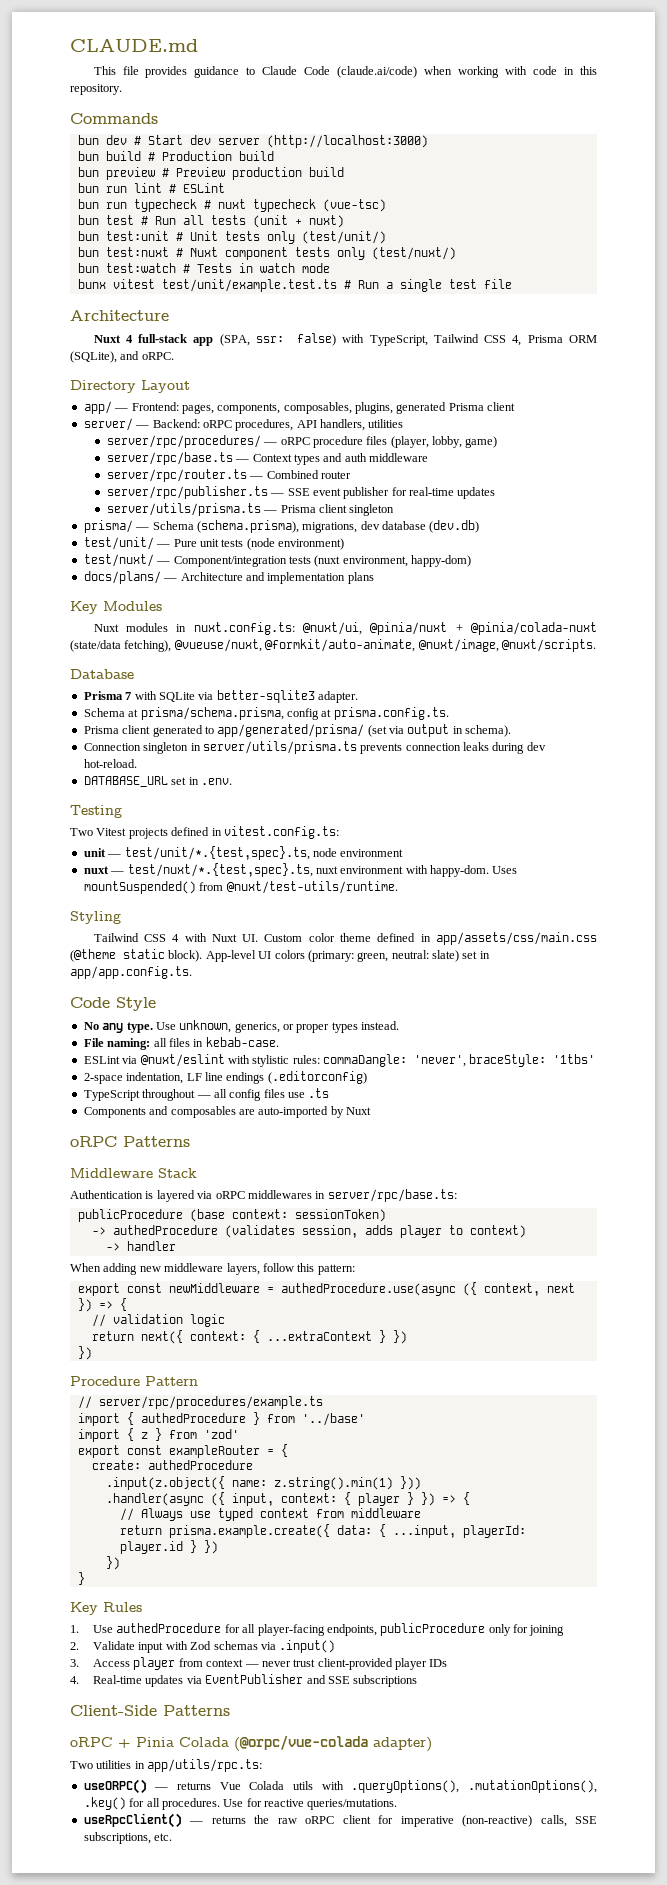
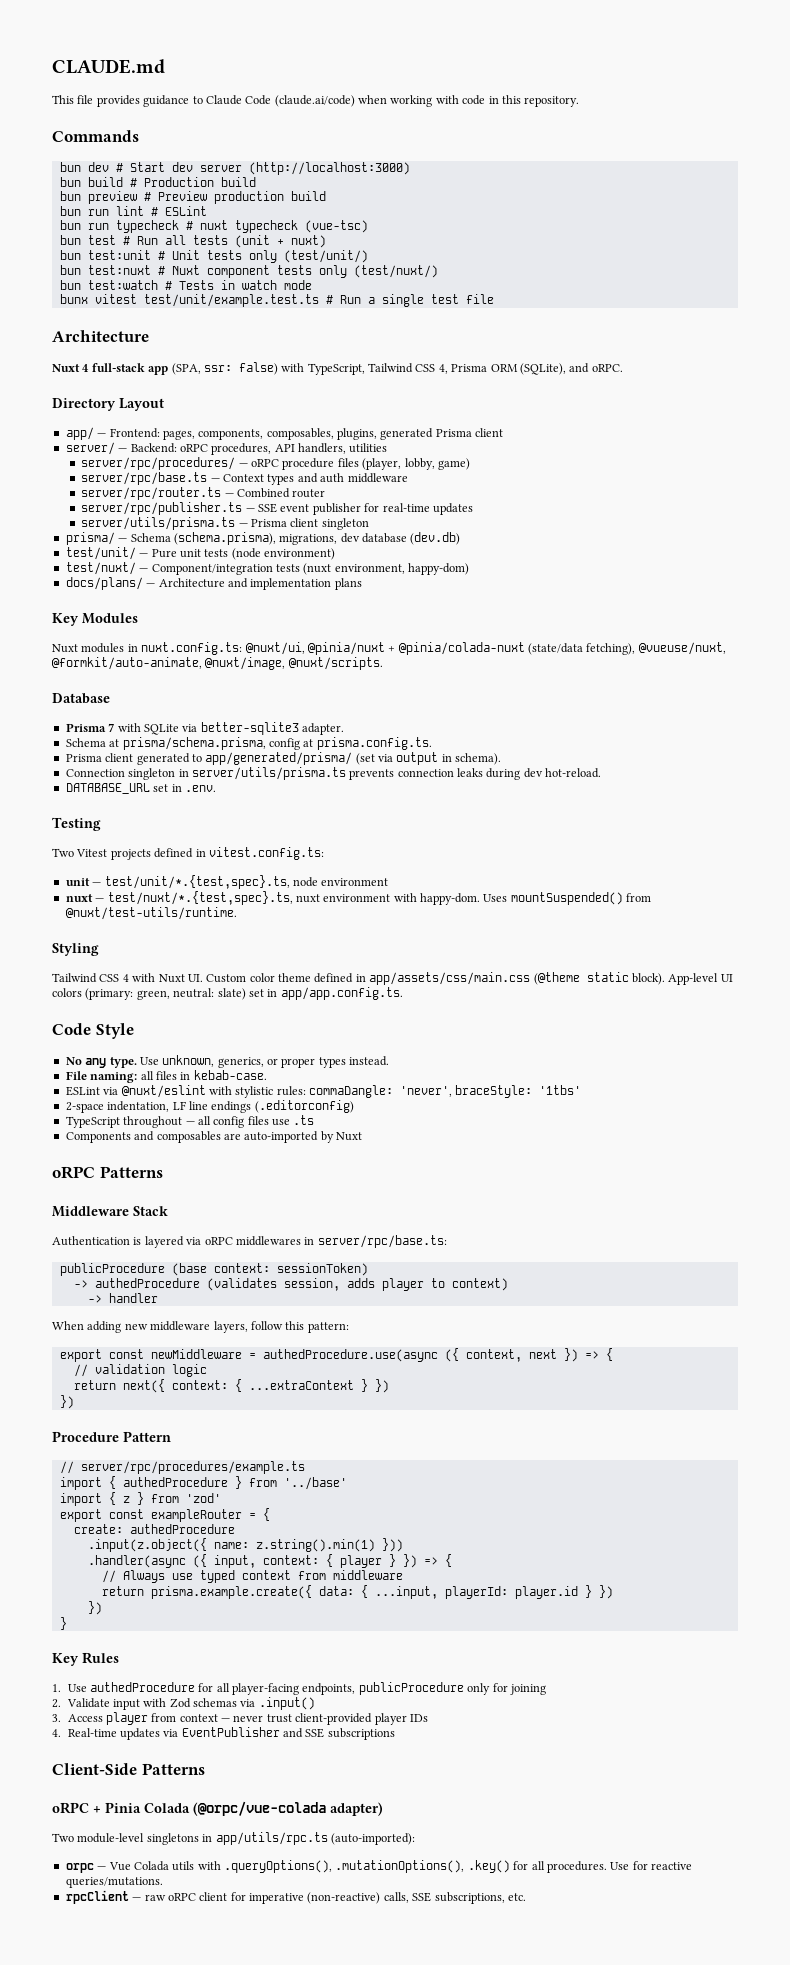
[96,1759,263,1772] [83,1779,212,1794] utilities in app/utils/rpc.ts: // useORPC() — returns -> [77,1832,415,1845] [65,1863,107,1873] module-level singletons in app/utils/rpc.ts (auto-imported): // orpc —
[83,1813,270,1828] useRpcClient() — returns the -> [65,1890,142,1904] rpcClient —

